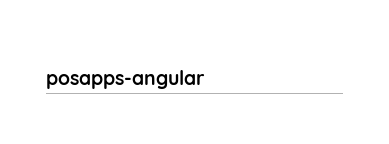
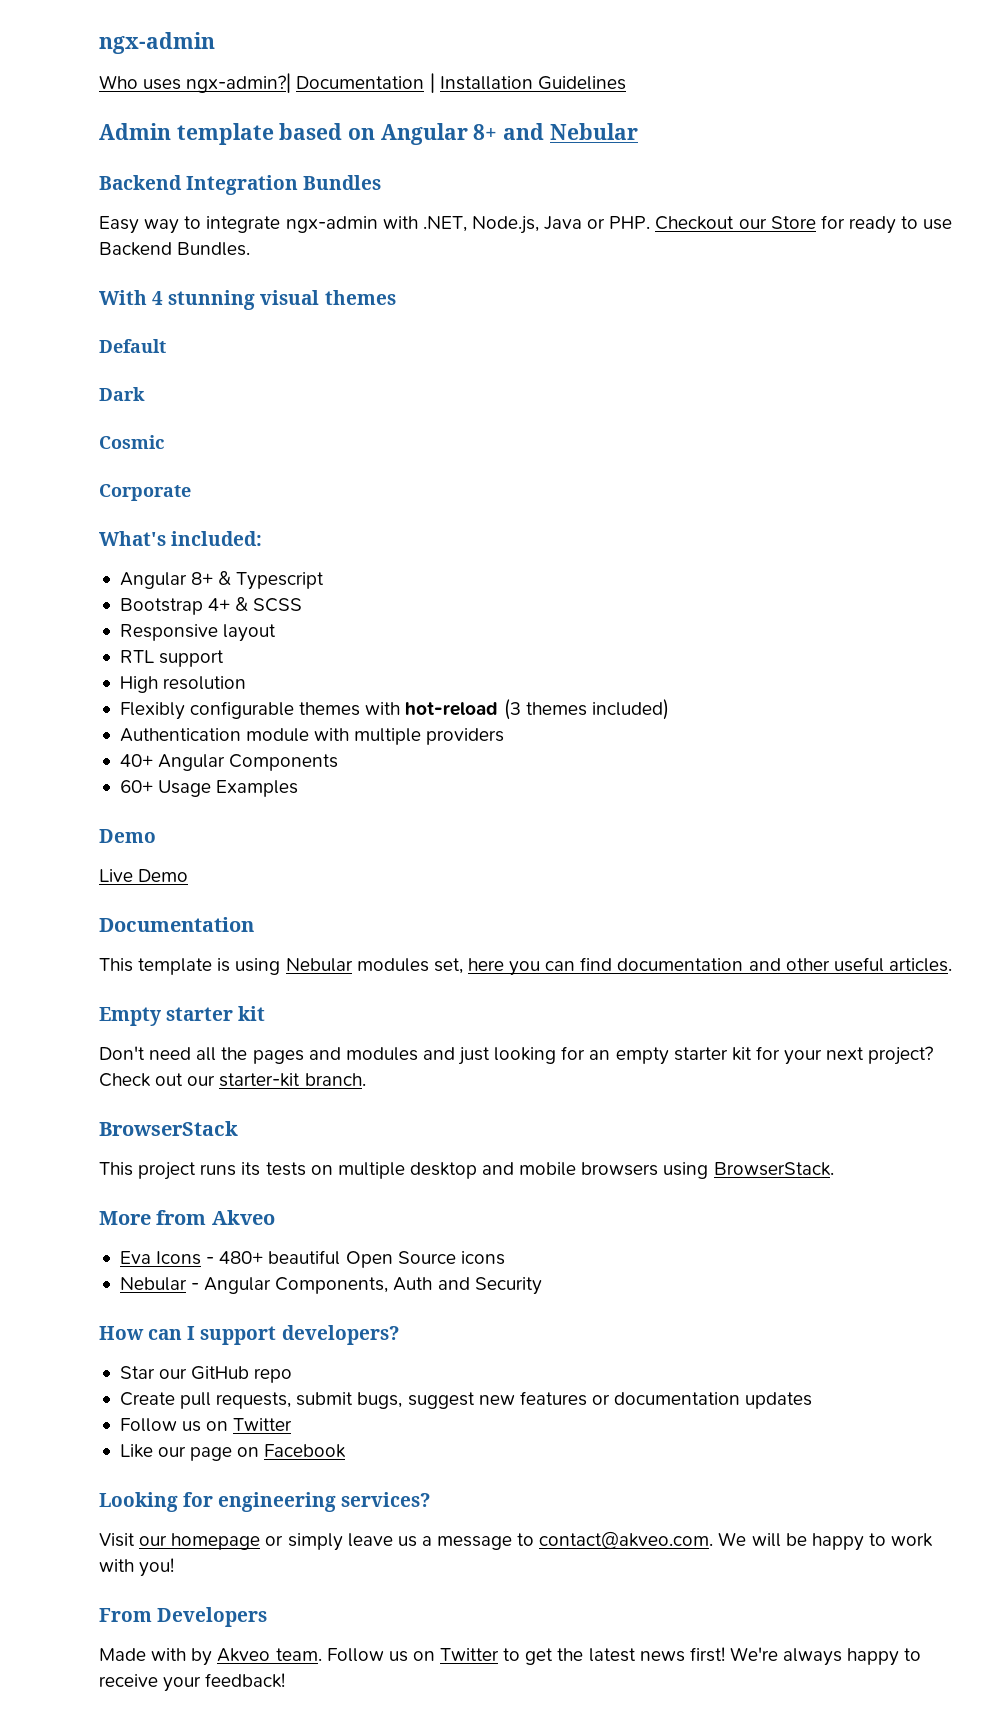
[46,70,205,89] posapps-angular -> [99,32,215,54] [99,73,626,93] [99,123,638,145] [99,175,382,195] [99,215,953,234] [99,242,251,256] [99,290,396,310] [99,339,166,353] [99,387,145,401] [99,435,164,449] [99,484,191,501] [99,531,263,546] [119,571,325,590] [119,597,303,615] [119,624,277,642] [119,650,225,667] [119,676,247,693] [119,699,669,720] [119,728,505,745] [119,754,339,771] [119,780,299,797] [99,829,156,843] [99,869,189,882] [99,917,254,932] [99,957,952,976] [99,1006,266,1026] [99,1046,934,1065] [99,1073,366,1087] [99,1121,238,1136] [99,1162,834,1180] [99,1210,275,1225] [119,1250,505,1268] [119,1277,542,1295] [99,1325,399,1345] [119,1366,293,1383] [119,1391,813,1409] [119,1418,293,1432] [119,1444,347,1461] [99,1492,431,1512] [99,1531,934,1551] [99,1558,175,1577] [99,1607,268,1627] [99,1647,922,1666] [99,1673,286,1692] ngx-admin // Who uses ngx-admin?| Documentation | Installation Guidelines // Admin template based on Angular 8+ and Nebular // Backend Integration Bundles // Easy way to integrate ngx-admin with .NET, Node.js, Java or PHP. Checkout our Store for ready to use Backend Bundles. // With 4 stunning visual themes // Default // Dark // Cosmic // Corporate // What's included: // Angular 8+ & Typescript // Bootstrap 4+ & SCSS // Responsive layout // RTL support // High resolution // Flexibly configurable themes with hot-reload (3 themes included) // Authentication module with multiple providers // 40+ Angular Components // 60+ Usage Examples // Demo // Live Demo // Documentation // This template is using Nebular modules set, here you can find documentation and other useful articles. // Empty starter kit // Don't need all the pages and modules and just looking for an empty starter kit for your next project? Check out our starter-kit branch. // BrowserStack // This project runs its tests on multiple desktop and mobile browsers using BrowserStack. // More from Akveo // Eva Icons - 480+ beautiful Open Source icons // Nebular - Angular Components, Auth and Security // How can I support developers? // Star our GitHub repo // Create pull requests, submit bugs, suggest new features or documentation updates // Follow us on Twitter // Like our page on Facebook // Looking for engineering services? // Visit our homepage or simply leave us a message to contact@akveo.com. We will be happy to work with you! // From Developers // Made with by Akveo team. Follow us on Twitter to get the latest news first! We're always happy to receive your feedback!

